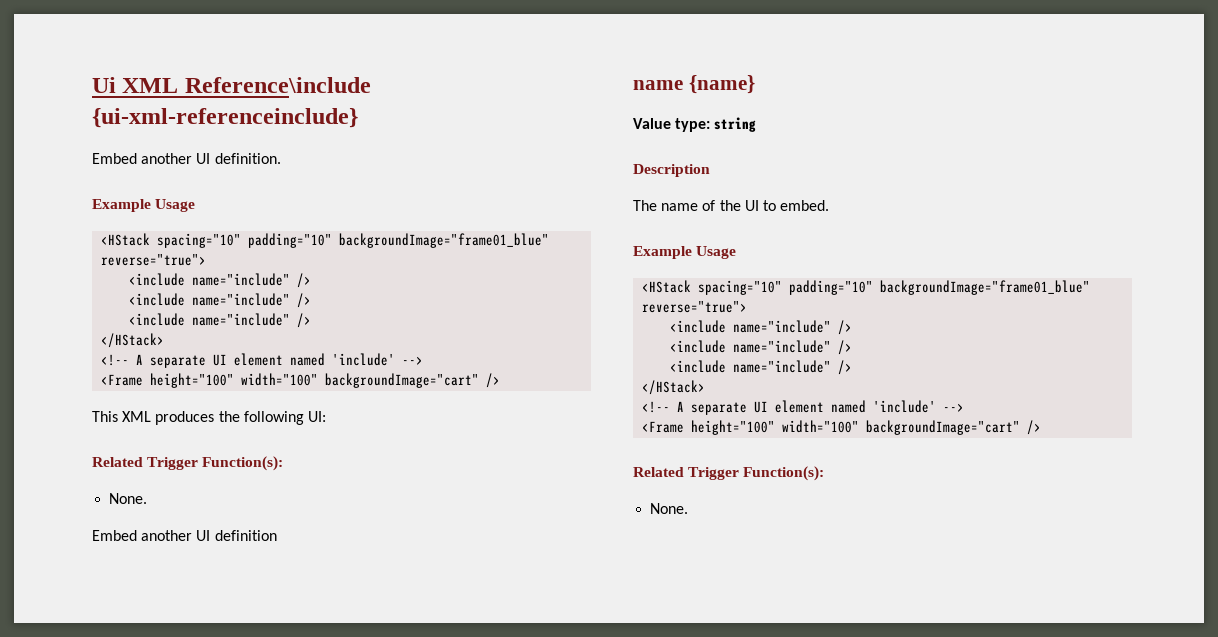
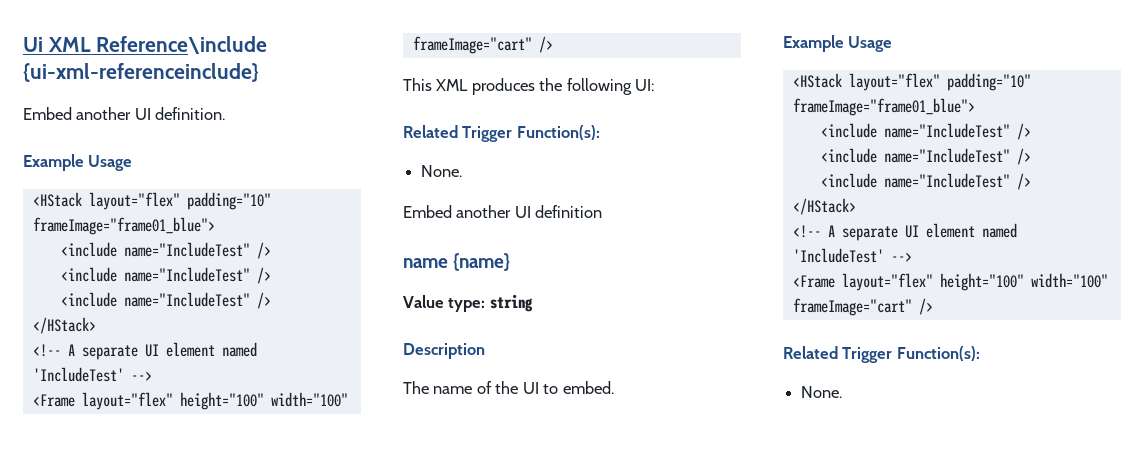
[157,233,550,248] [101,254,207,266] [129,273,312,288] [129,293,312,308] [129,313,312,328] [101,333,165,348] [101,353,424,368] [101,373,480,388] spacing="10" padding="10" backgroundImage="frame01_blue" reverse="true"> // <include name="include" /> // <include name="include" /> // <include name="include" /> // </HStack> // <!-- A separate UI element named 'include' --> // <Frame height="100" width="100" backgroundImage="cart" -> [88,192,271,210] [32,217,215,235] [60,242,271,259] [60,267,271,284] [60,292,271,309] [32,317,96,334] [32,342,257,360] [32,367,152,382] [32,392,348,410] [412,36,532,54] layout="flex" padding="10" frameImage="frame01_blue"> // <include name="IncludeTest" /> // <include name="IncludeTest" /> // <include name="IncludeTest" /> // </HStack> // <!-- A separate UI element named 'IncludeTest' --> // <Frame layout="flex" height="100" width="100" frameImage="cart"
[698,280,1091,295] [642,301,748,313] [670,320,853,335] [670,340,853,355] [670,360,853,375] [642,380,706,395] [642,400,965,415] [642,420,1021,435] spacing="10" padding="10" backgroundImage="frame01_blue" reverse="true"> // <include name="include" /> // <include name="include" /> // <include name="include" /> // </HStack> // <!-- A separate UI element named 'include' --> // <Frame height="100" width="100" backgroundImage="cart" -> [848,73,1031,91] [792,98,975,116] [820,123,1031,140] [820,148,1031,165] [820,173,1031,190] [792,198,856,215] [792,223,1017,241] [792,248,912,263] [792,273,1108,291] [792,298,912,316] layout="flex" padding="10" frameImage="frame01_blue"> // <include name="IncludeTest" /> // <include name="IncludeTest" /> // <include name="IncludeTest" /> // </HStack> // <!-- A separate UI element named 'IncludeTest' --> // <Frame layout="flex" height="100" width="100" frameImage="cart"

